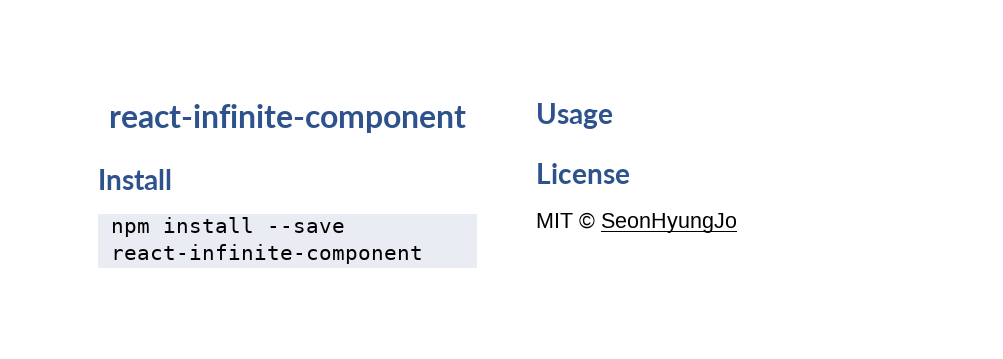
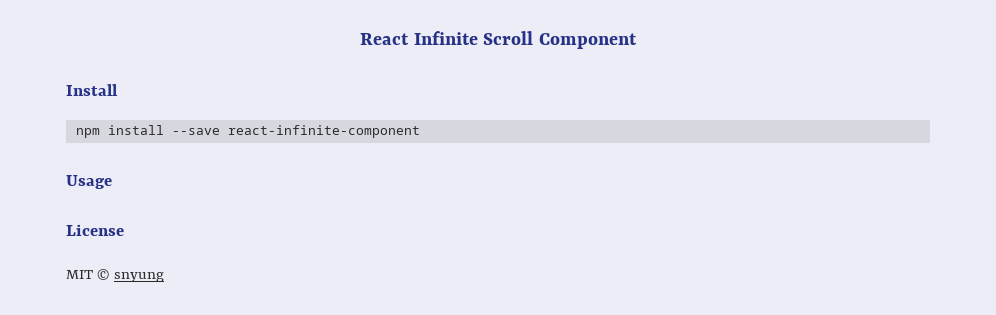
[109,104,466,133] react-infinite-component -> [359,31,638,49] React Infinite Scroll Component
[601,213,737,233] SeonHyungJo -> [113,272,164,282] snyung

